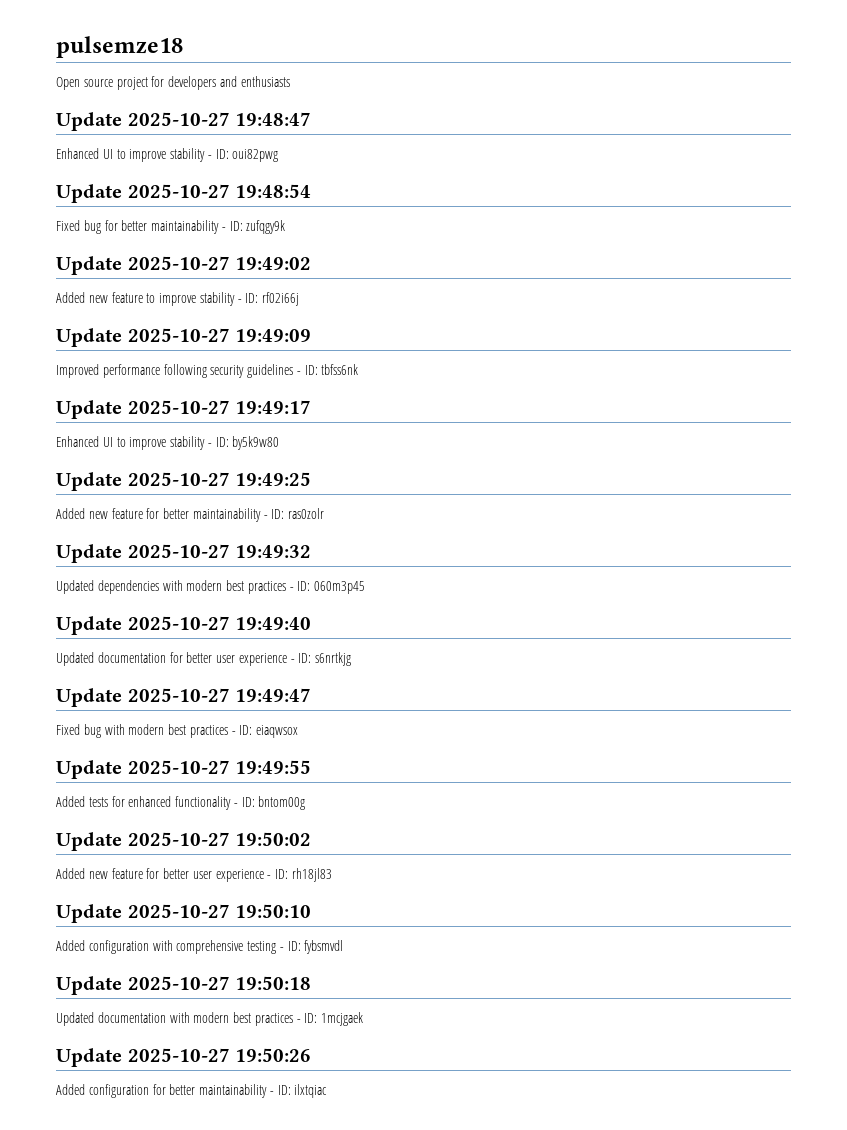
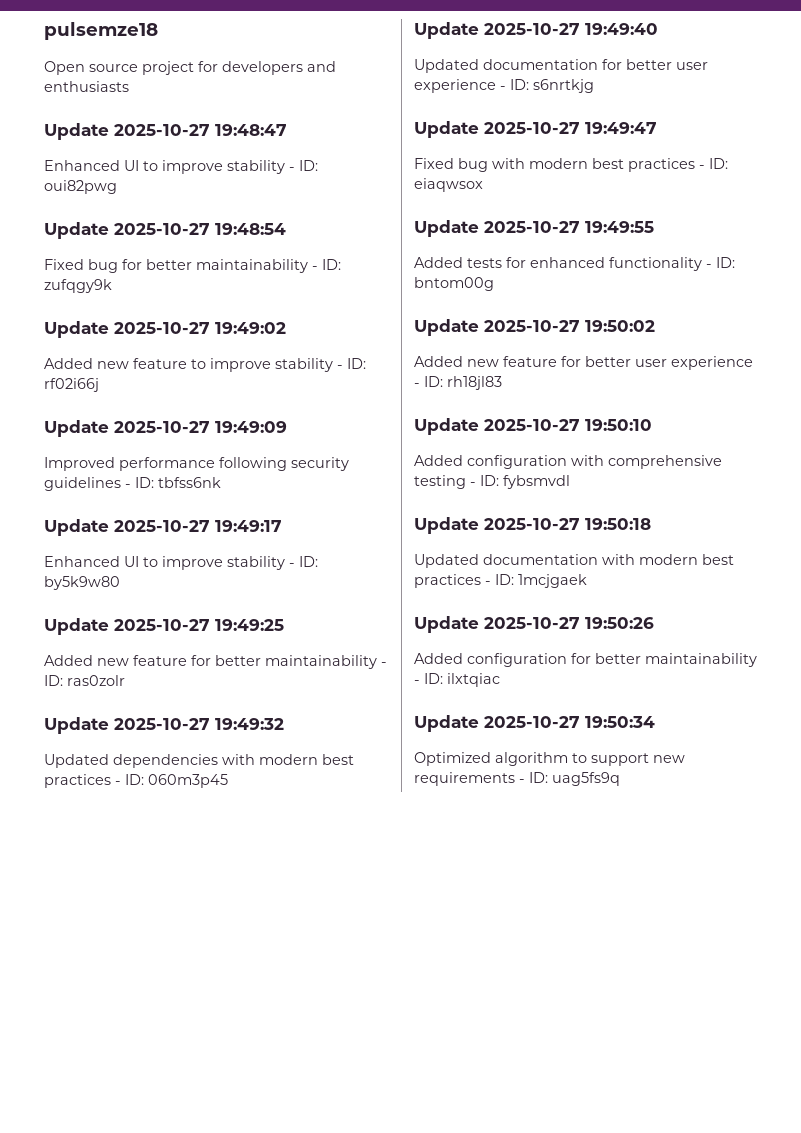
(328, 1091) none -> [414,715,655,732] [414,752,685,766] [414,772,620,786] // Update 2025-10-27 19:50:34 // Optimized algorithm to support new requirements - ID: uag5fs9q

